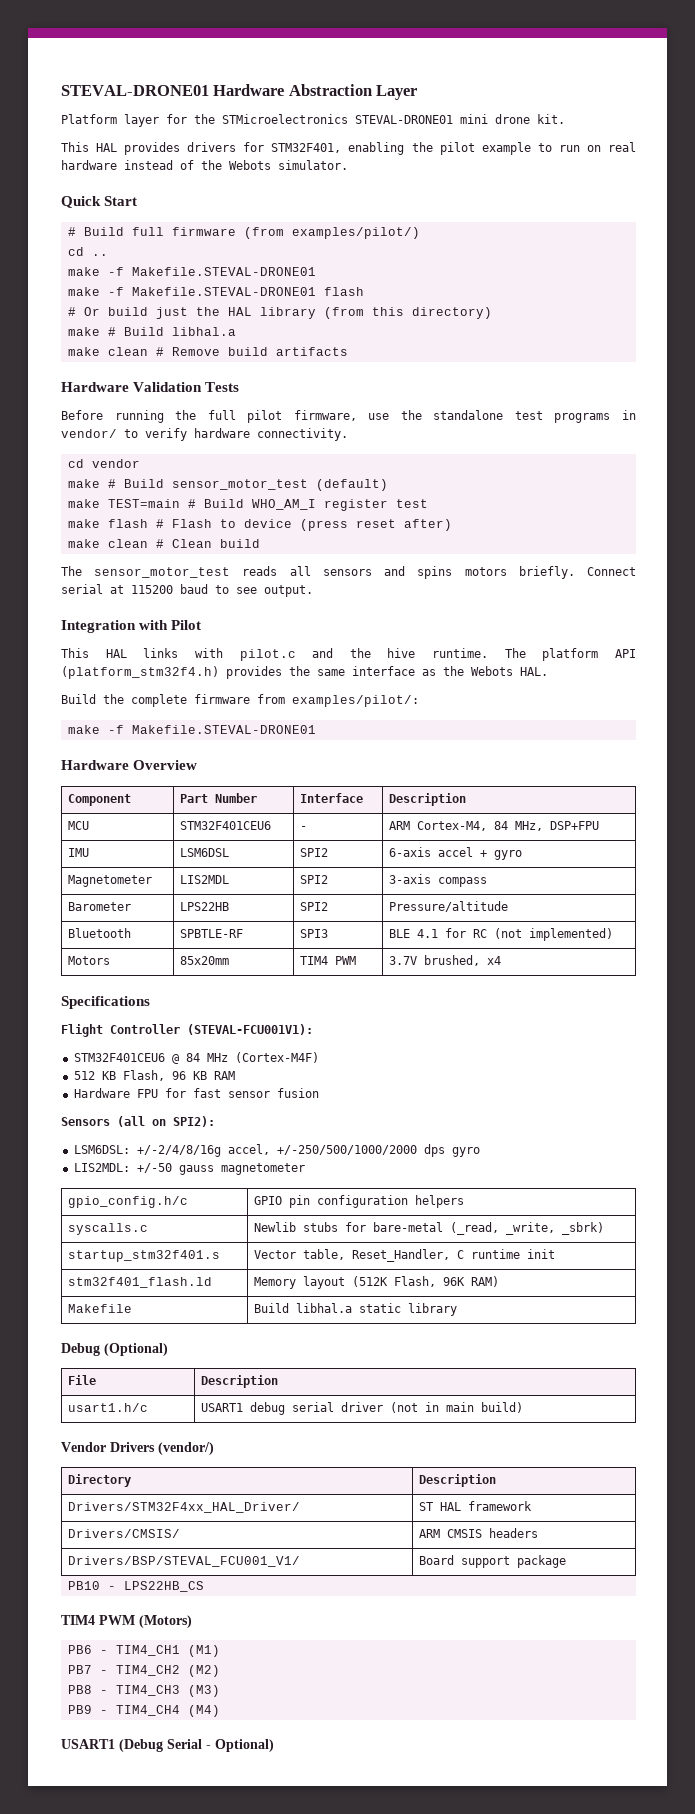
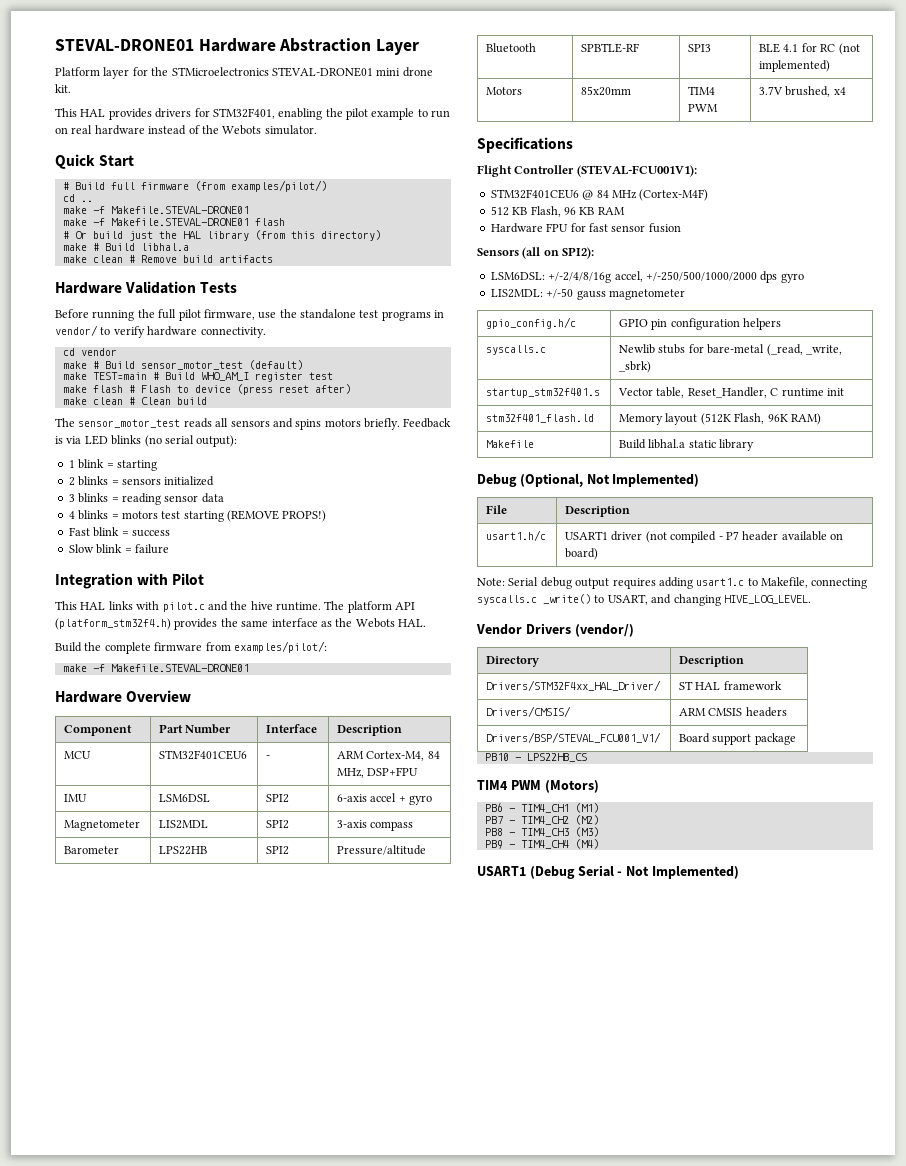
[587,567,636,576] [61,584,313,597] Connect serial at 115200 baud to see output. -> [403,418,452,428] [55,435,238,447] [68,459,157,471] [68,476,215,486] [68,493,224,505] [68,510,327,522] [68,527,170,537] [68,544,169,554] Feedback is via LED blinks (no serial output): // 1 blink = starting // 2 blinks = sensors initialized // 3 blinks = reading sensor data // 4 blinks = motors test starting (REMOVE PROPS!) // Fast blink = success // Slow blink = failure
[104,1343,168,1356] (Optional) -> [519,473,700,487] (Optional, Not Implemented)
[250,1402,524,1415] debug serial driver (not in main build) -> [611,531,844,543] [565,548,599,560] [477,577,868,589] [477,594,811,606] driver (not compiled - P7 header available on board) // Note: Serial debug output requires adding usart1.c to Makefile, connecting syscalls.c _write() to USART, and changing HIVE_LOG_LEVEL.
[215,1739,274,1752] Optional) -> [626,866,739,879] Not Implemented)

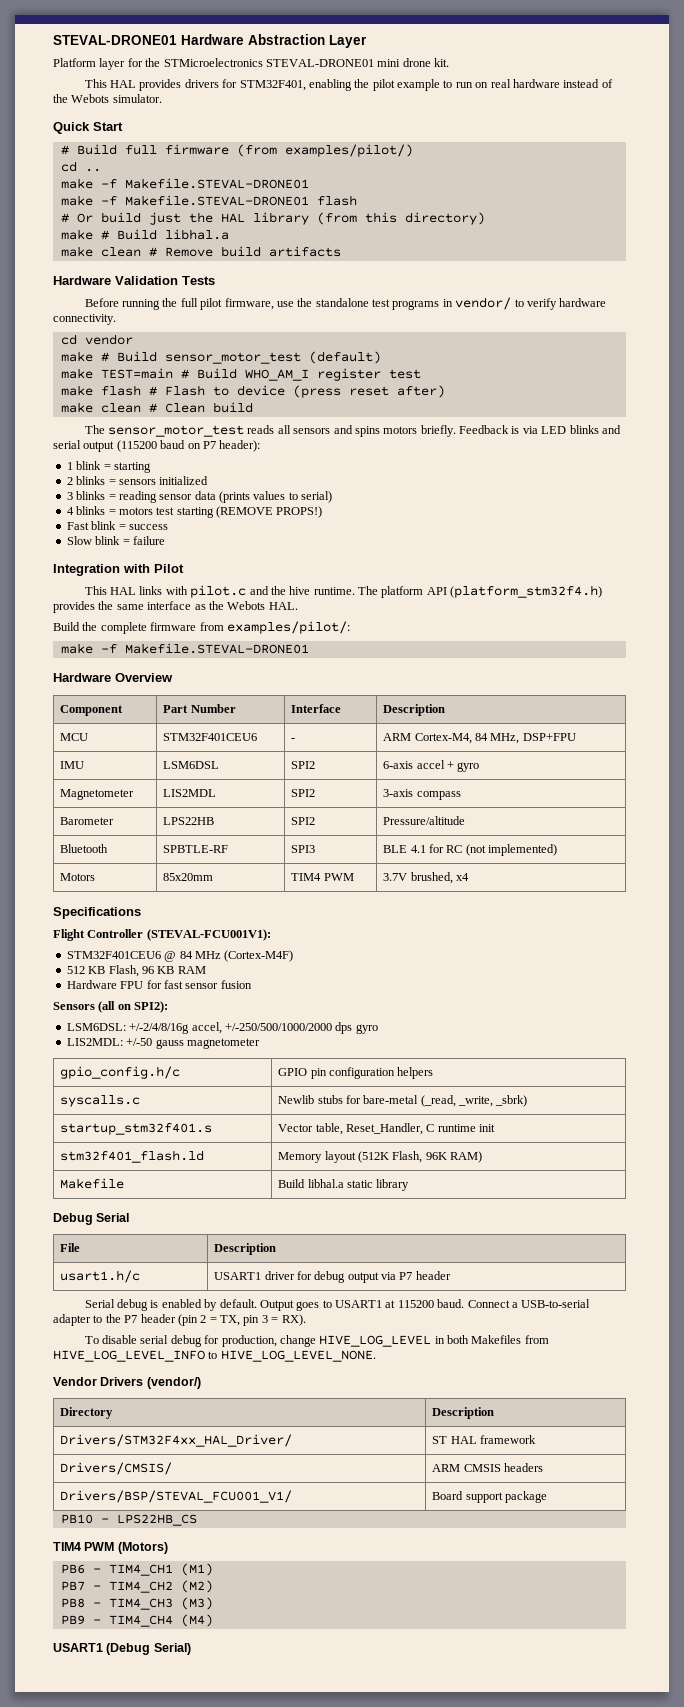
[144,435,238,447] (no serial output): -> [601,425,621,434] [53,440,261,452] and serial output (115200 baud on P7 header):
(224, 498) none -> [219,491,333,503] (prints values to serial)
[519,473,700,487] (Optional, Not Implemented) -> [96,1213,130,1222] Serial
[645,531,844,543] [565,548,599,560] [477,577,868,589] [477,594,811,606] (not compiled - P7 header available on board) // Note: Serial debug output requires adding usart1.c to Makefile, connecting syscalls.c _write() to USART, and changing HIVE_LOG_LEVEL. -> [296,1271,451,1283] [84,1299,591,1311] [53,1314,306,1326] [84,1335,549,1347] [53,1350,376,1362] for debug output via P7 header // Serial debug is enabled by default. Output goes to USART1 at 115200 baud. Connect a USB-to-serial adapter to the P7 header (pin 2 = TX, pin 3 = RX). // To disable serial debug for production, change HIVE_LOG_LEVEL in both Makefiles from HIVE_LOG_LEVEL_INFO to HIVE_LOG_LEVEL_NONE.
[577,865,739,879] Serial - Not Implemented) -> [153,1643,191,1655] Serial)

